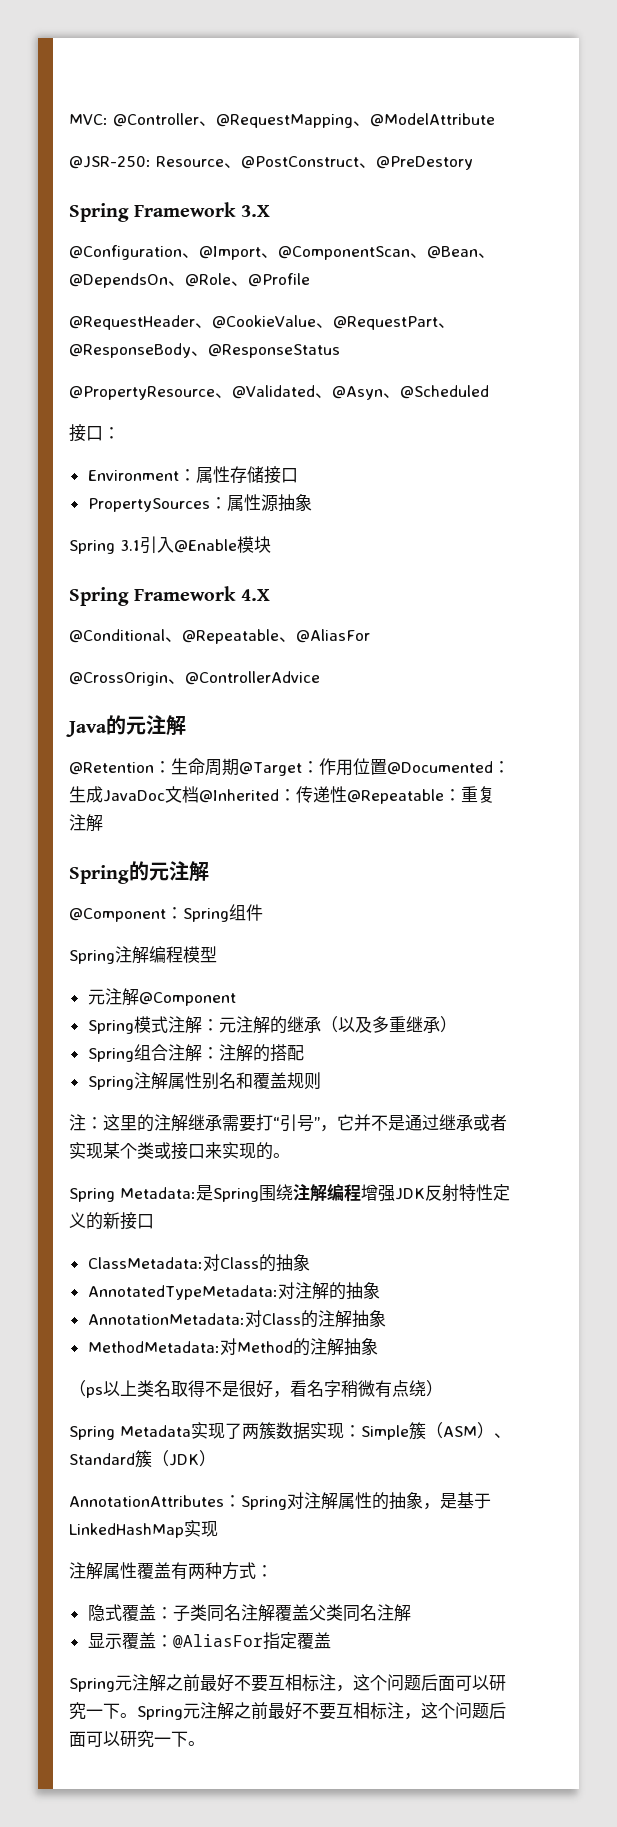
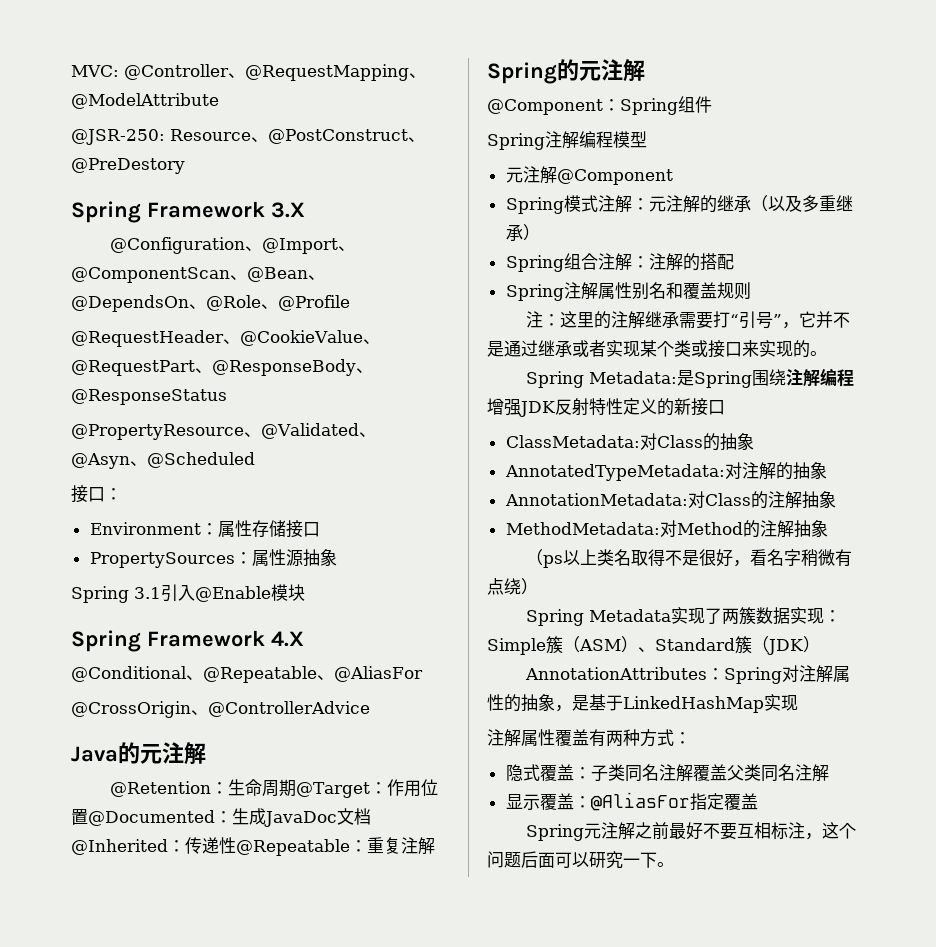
[137,1702,506,1720] [69,1730,205,1748] Spring元注解之前最好不要互相标注，这个问题后面可以研究一下。 -> (674, 864) none

